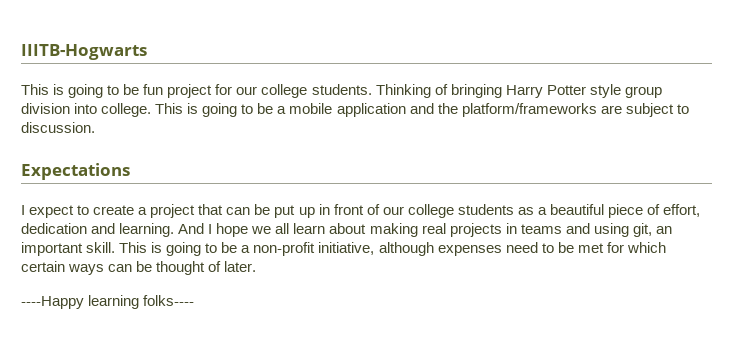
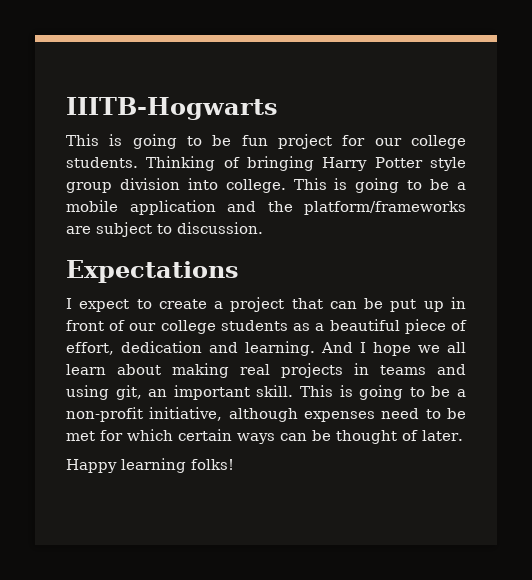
[21,295,195,309] ----Happy learning folks---- -> [66,458,234,473] Happy learning folks!

